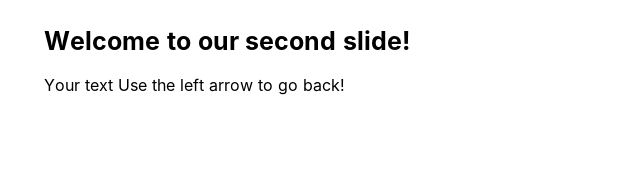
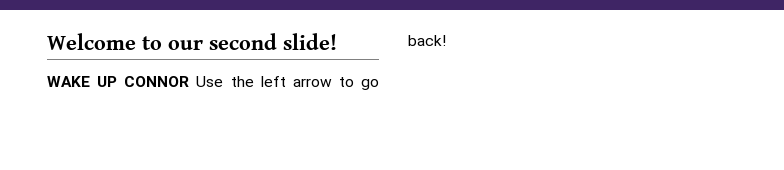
[44,79,113,91] Your text -> [47,76,190,87] WAKE UP CONNOR

